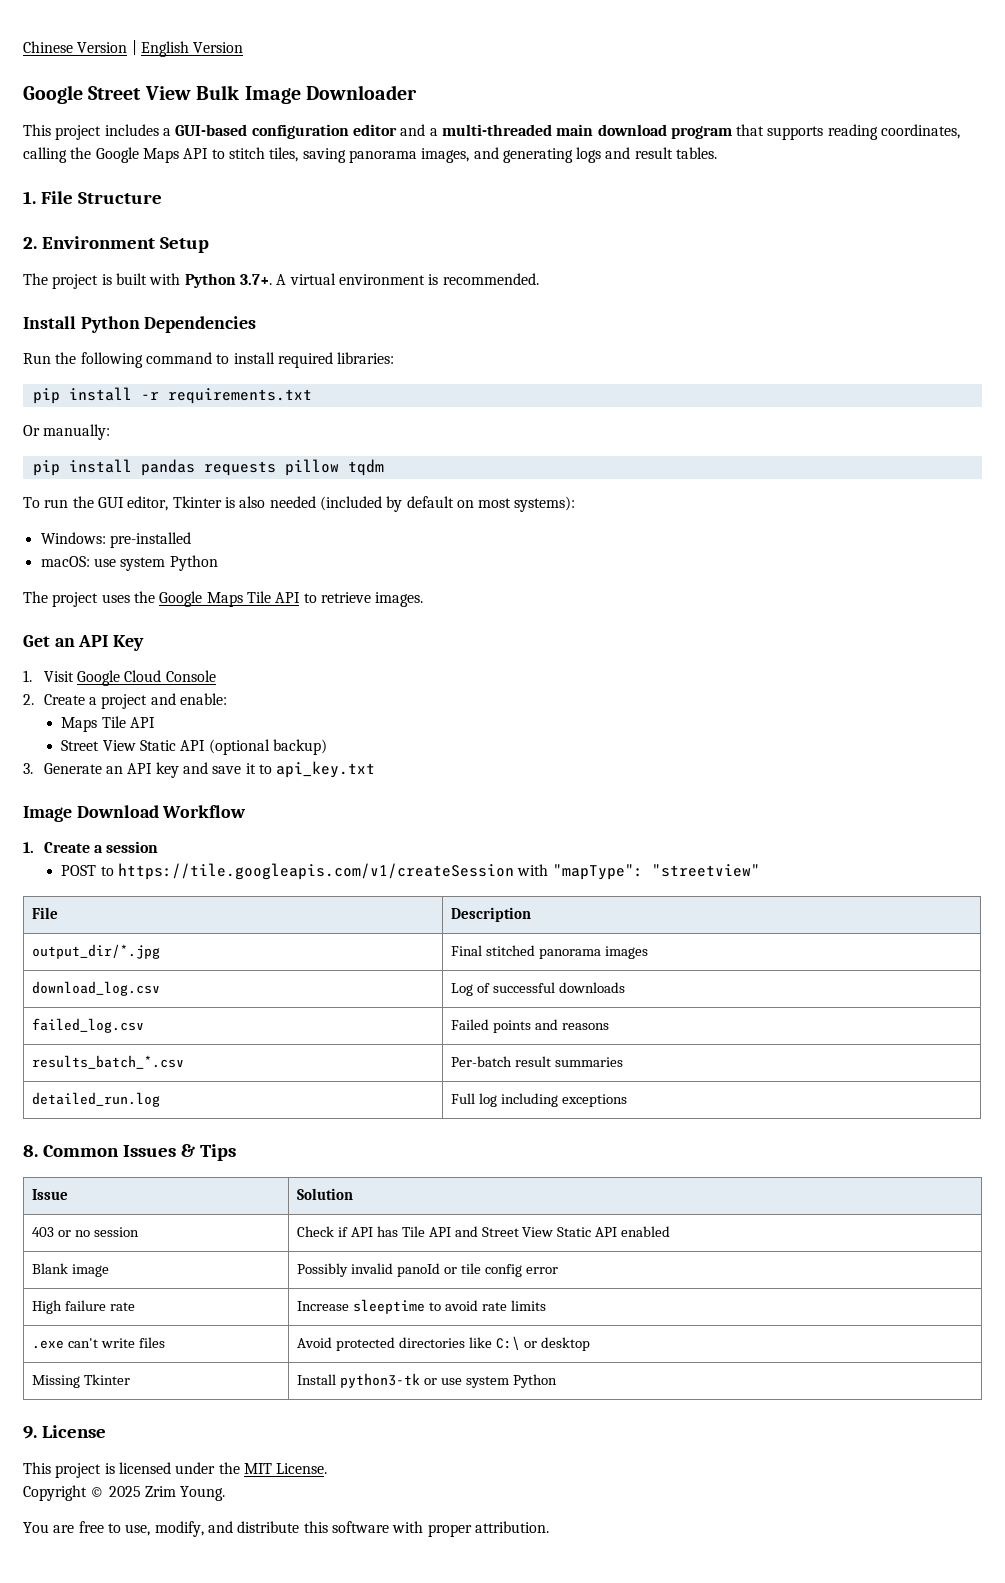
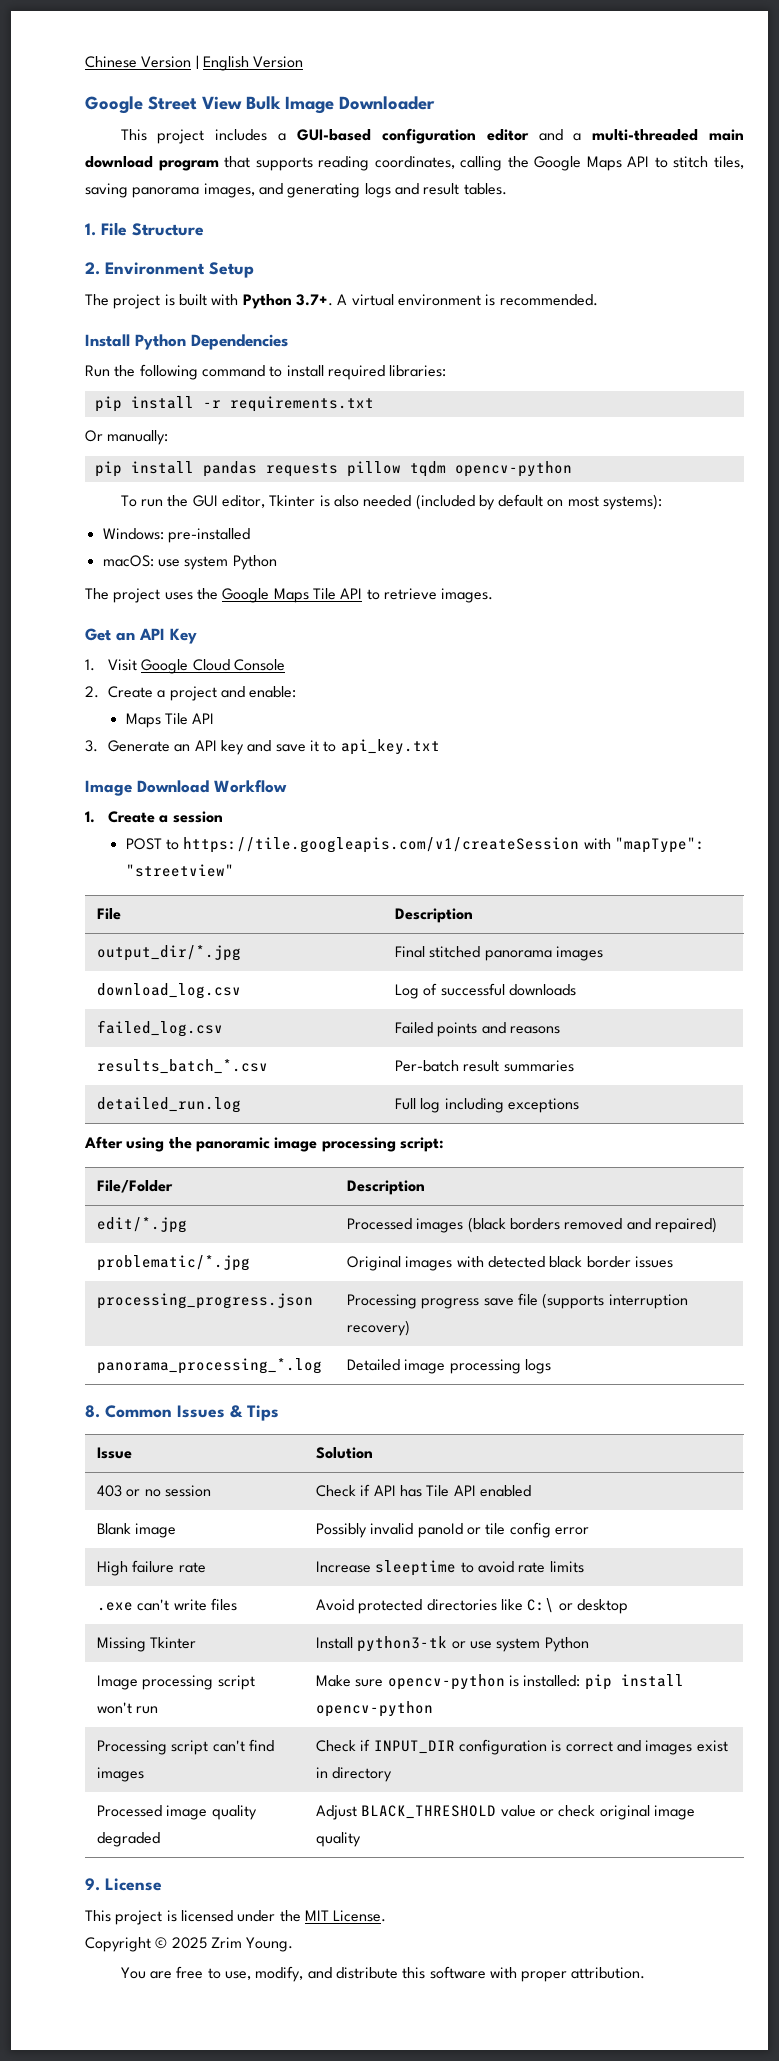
(384, 467) none -> [454,461,572,477] opencv-python
[61,739,327,755] // Street View Static API (optional backup) -> (215, 718) none
(627, 1100) none -> [84,1136,444,1152] [97,1180,174,1193] [347,1180,426,1195] [97,1217,188,1233] [347,1217,718,1233] [97,1255,251,1271] [347,1256,674,1271] [97,1293,314,1309] [347,1293,688,1309] [347,1320,411,1336] [97,1358,323,1374] [347,1359,552,1374] // After using the panoramic image processing script: // File/Folder | Description // edit/*.jpg | Processed images (black borders removed and repaired) // problematic/*.jpg | Original images with detected black border issues // processing_progress.json | Processing progress save file (supports interruption recovery) // panorama_processing_*.log | Detailed image processing logs
[454,1226,618,1237] and Street View Static API -> (476, 1490) none
(557, 1381) none -> [97,1675,255,1690] [97,1702,159,1714] [316,1674,684,1690] [316,1701,434,1717] [97,1739,275,1755] [97,1767,145,1782] [316,1739,728,1755] [316,1767,393,1782] [97,1805,257,1820] [97,1832,161,1847] [316,1805,696,1820] [316,1832,362,1847] // Image processing script won't run | Make sure opencv-python is installed: pip install opencv-python // Processing script can't find images | Check if INPUT_DIR configuration is correct and images exist in directory // Processed image quality degraded | Adjust BLACK_THRESHOLD value or check original image quality

